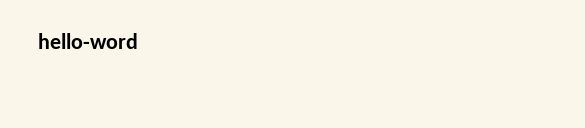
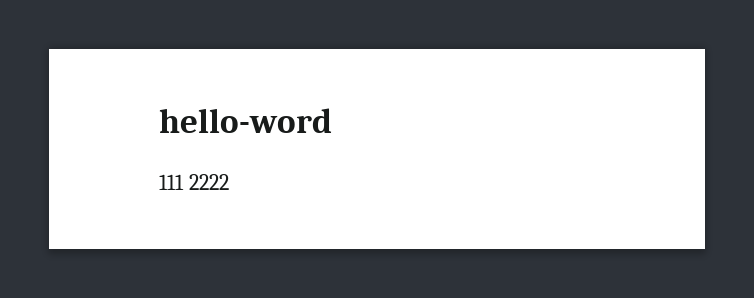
(138, 41) none -> [159,174,229,190] // 111 2222

